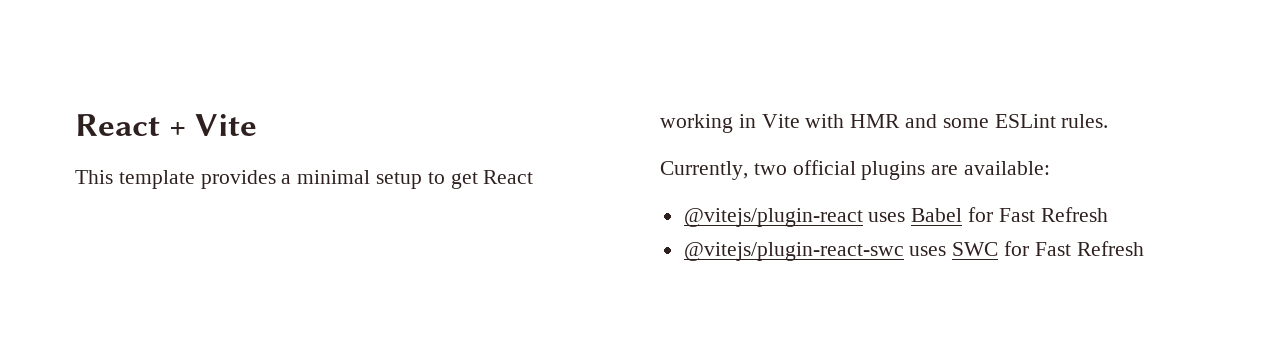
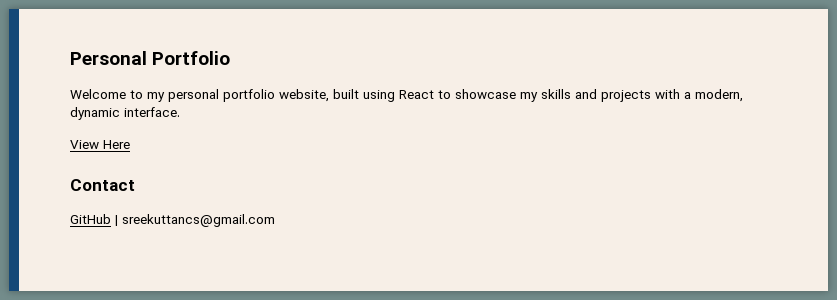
[75,114,258,136] [75,170,534,189] [660,114,1109,133] [660,160,1051,180] [683,207,1108,227] [683,241,1144,261] React + Vite // This template provides a minimal setup to get React working in Vite with HMR and some ESLint rules. // Currently, two official plugins are available: // @vitejs/plugin-react uses Babel for Fast Refresh // @vitejs/plugin-react-swc uses SWC for Fast Refresh -> [70,51,231,65] [70,89,743,102] [70,107,180,120] [70,140,130,149] [70,179,135,191] [70,214,275,227] Personal Portfolio // Welcome to my personal portfolio website, built using React to showcase my skills and projects with a modern, dynamic interface. // View Here // Contact // GitHub | sreekuttancs@gmail.com

